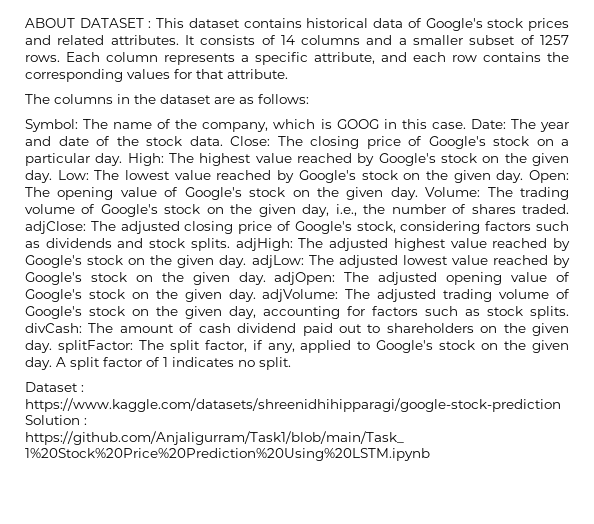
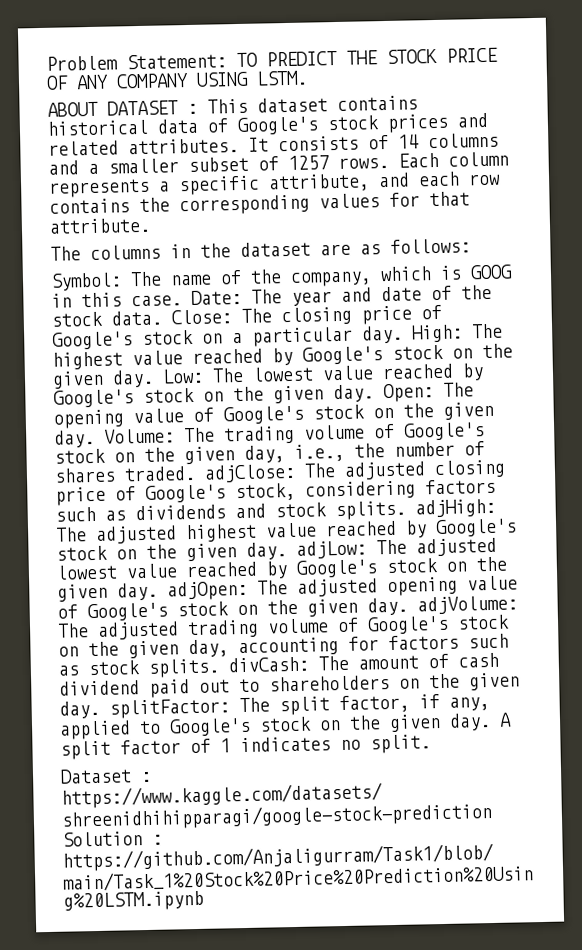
(25, 23) none -> [46,47,498,71] [46,70,308,90] Problem Statement: TO PREDICT THE STOCK PRICE OF ANY COMPANY USING LSTM. //

